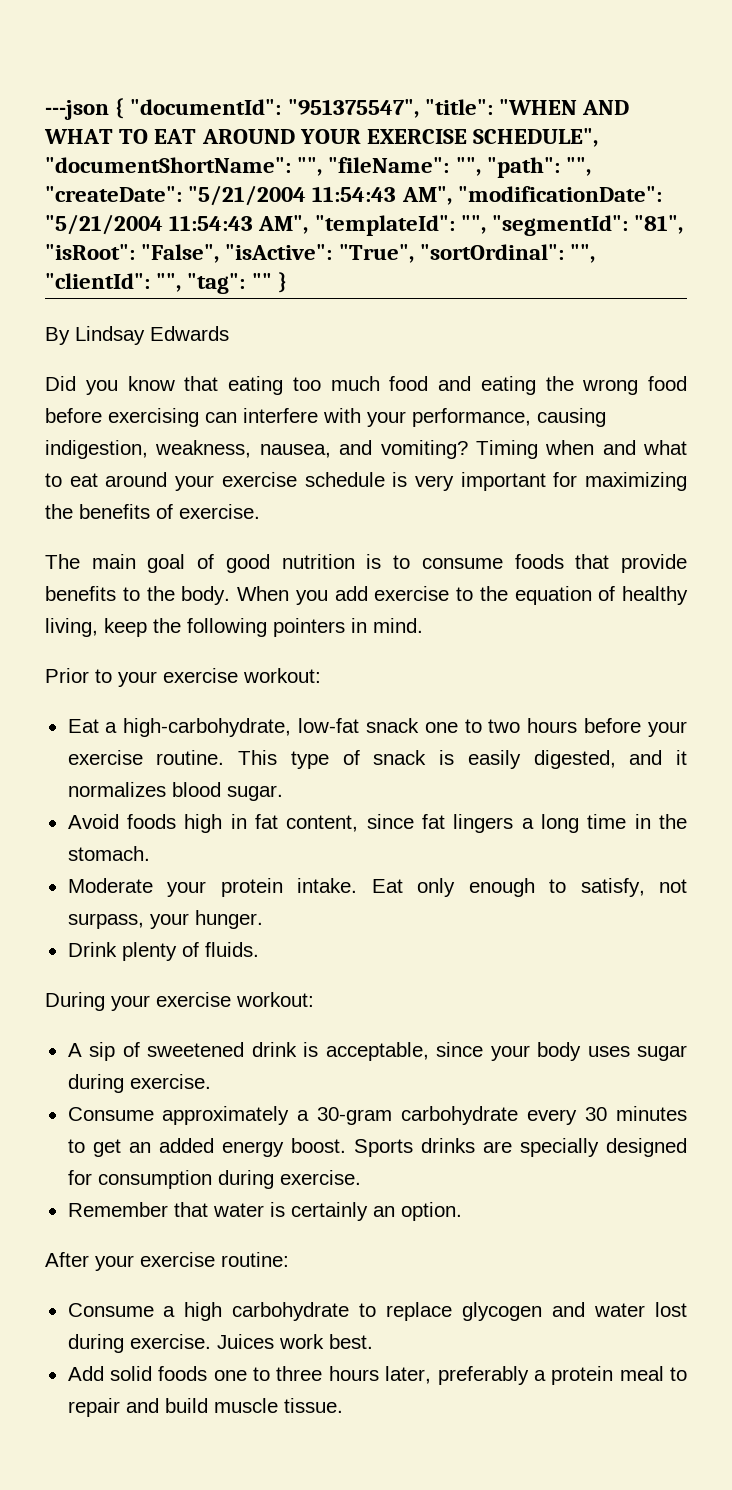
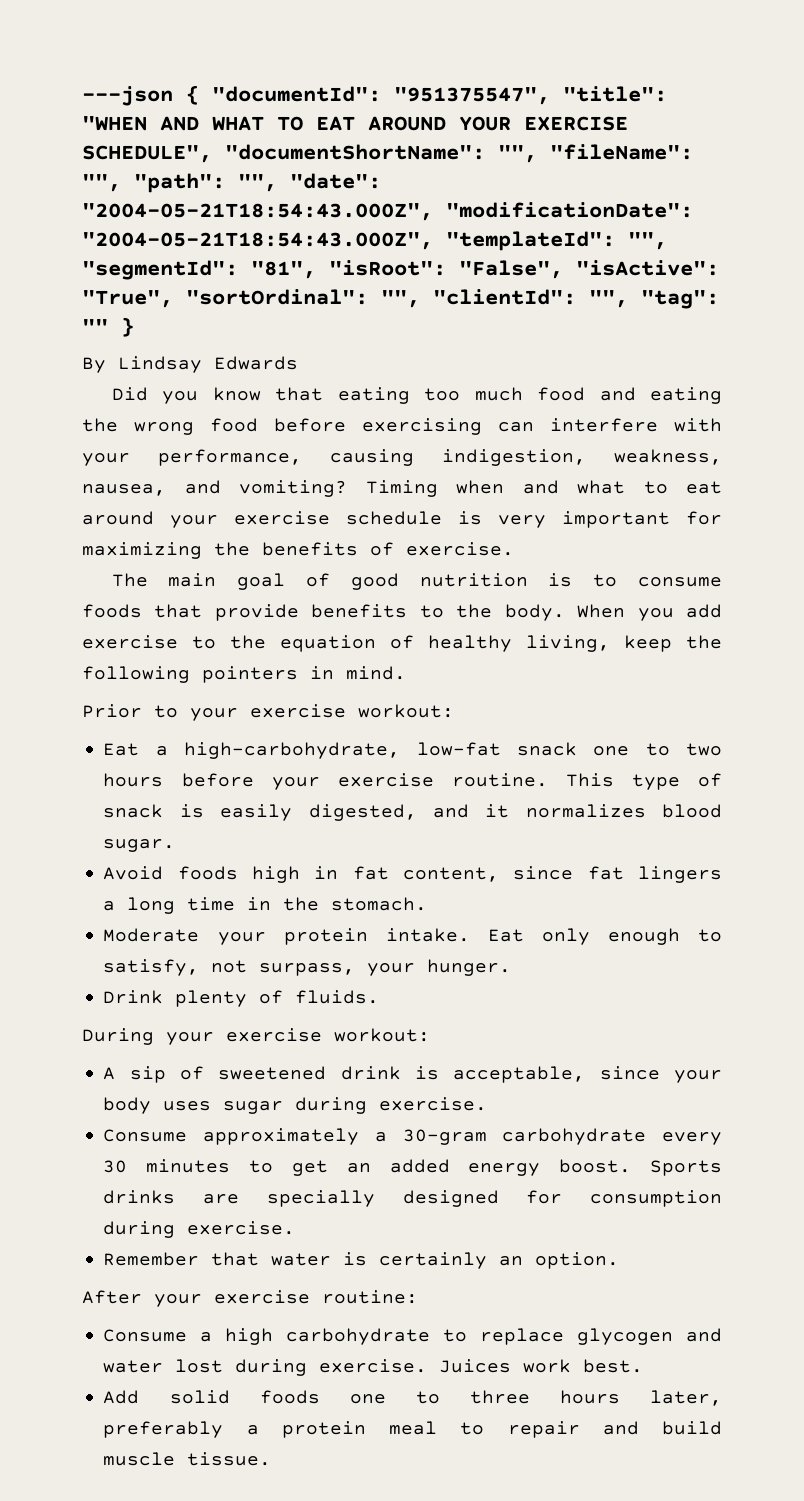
[45,185,662,206] [45,214,309,235] "createDate": "5/21/2004 11:54:43 AM", "modificationDate": "5/21/2004 11:54:43 AM", -> [290,173,381,189] [82,202,693,221] [82,232,433,250] "date": "2004-05-21T18:54:43.000Z", "modificationDate": "2004-05-21T18:54:43.000Z",

